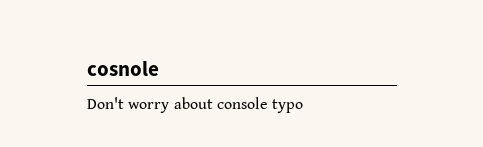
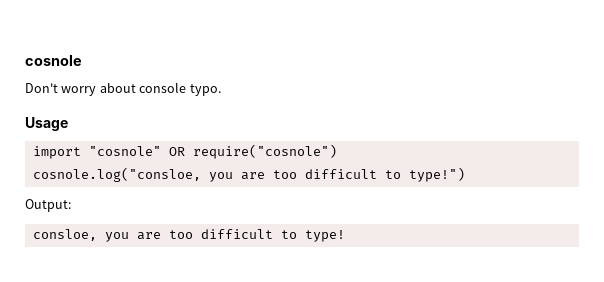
[272,99,304,113] typo -> [189,84,221,96] [25,117,68,131] [32,144,337,159] [32,167,465,182] [25,199,71,212] [32,229,345,242] typo. // Usage // import "cosnole" OR require("cosnole") // cosnole.log("consloe, you are too difficult to type!") // Output: // consloe, you are too difficult to type!

